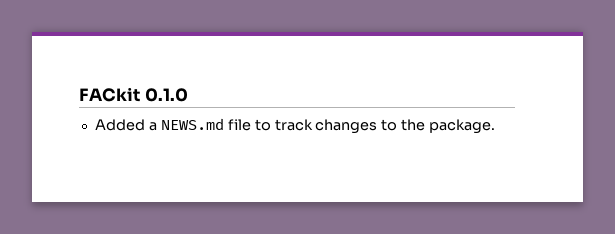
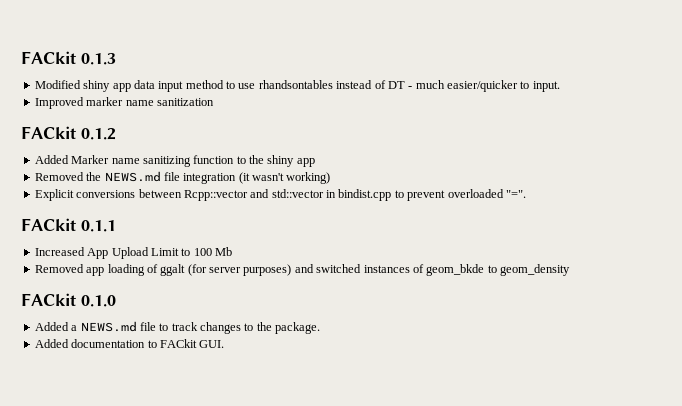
[79,87,140,102] FACkit -> [21,51,116,65] [34,80,560,92] [34,97,214,109] [21,126,116,140] [34,155,315,167] [34,171,331,184] [34,189,526,201] [21,218,116,232] [34,247,232,259] [34,264,570,276] [21,293,76,306] FACkit 0.1.3 // Modified shiny app data input method to use rhandsontables instead of DT - much easier/quicker to input. // Improved marker name sanitization // FACkit 0.1.2 // Added Marker name sanitizing function to the shiny app // Removed the NEWS.md file integration (it wasn't working) // Explicit conversions between Rcpp::vector and std::vector in bindist.cpp to prevent overloaded "=". // FACkit 0.1.1 // Increased App Upload Limit to 100 Mb // Removed app loading of ggalt (for server purposes) and switched instances of geom_bkde to geom_density // FACkit
(496, 126) none -> [34,339,225,348] // Added documentation to FACkit GUI.

